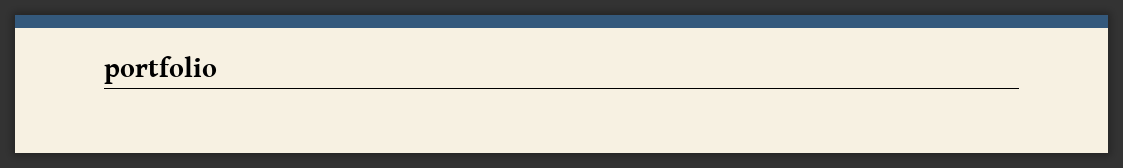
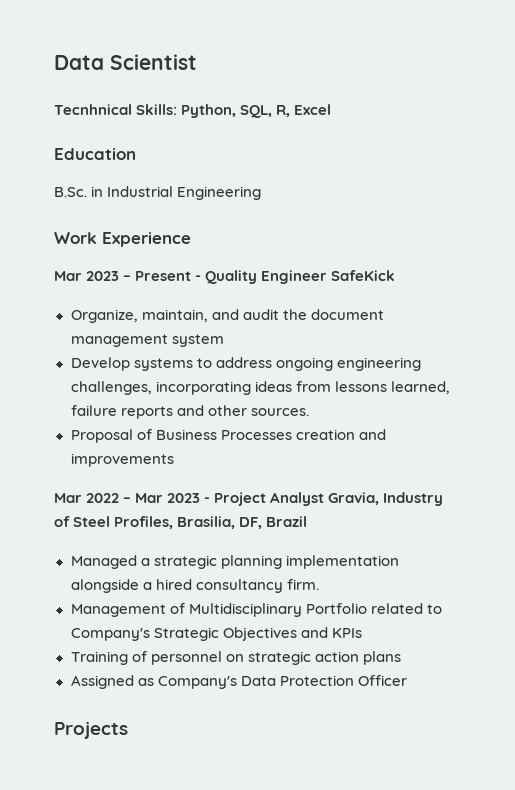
[104,56,217,84] portfolio -> [54,54,197,70] [54,104,332,118] [54,148,136,160] [54,186,262,200] [54,232,191,247] [54,270,396,284] [70,309,384,323] [70,334,224,347] [70,357,421,371] [70,381,450,395] [70,405,309,419] [70,429,386,443] [70,453,174,467] [54,492,444,506] [54,516,308,529] [70,555,399,569] [70,579,319,593] [70,603,442,617] [70,627,362,641] [70,651,401,665] [70,675,407,689] [54,721,128,739] Data Scientist // Tecnhnical Skills: Python, SQL, R, Excel // Education // B.Sc. in Industrial Engineering // Work Experience // Mar 2023 – Present - Quality Engineer SafeKick // Organize, maintain, and audit the document management system // Develop systems to address ongoing engineering challenges, incorporating ideas from lessons learned, failure reports and other sources. // Proposal of Business Processes creation and improvements // Mar 2022 – Mar 2023 - Project Analyst Gravia, Industry of Steel Profiles, Brasilia, DF, Brazil // Managed a strategic planning implementation alongside a hired consultancy firm. // Management of Multidisciplinary Portfolio related to Company's Strategic Objectives and KPIs // Training of personnel on strategic action plans // Assigned as Company's Data Protection Officer // Projects

